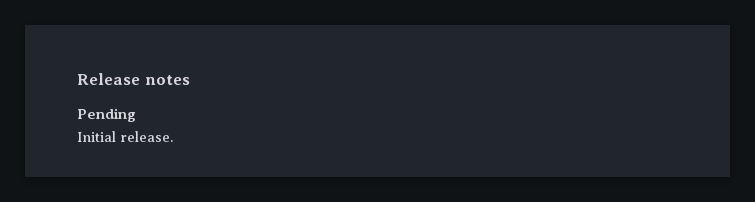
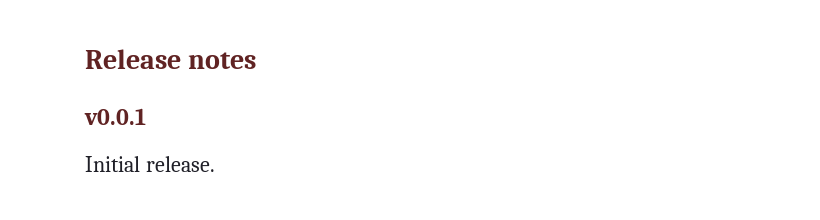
[77,108,136,122] Pending -> [84,108,146,125] v0.0.1

